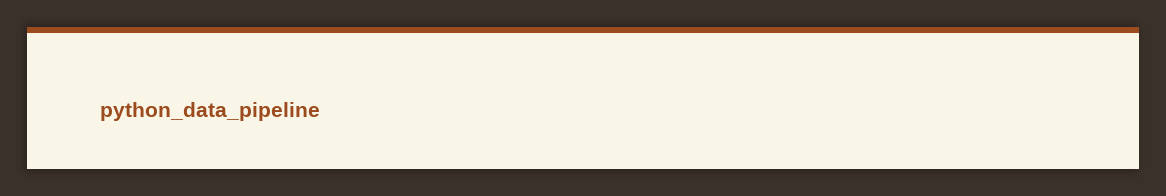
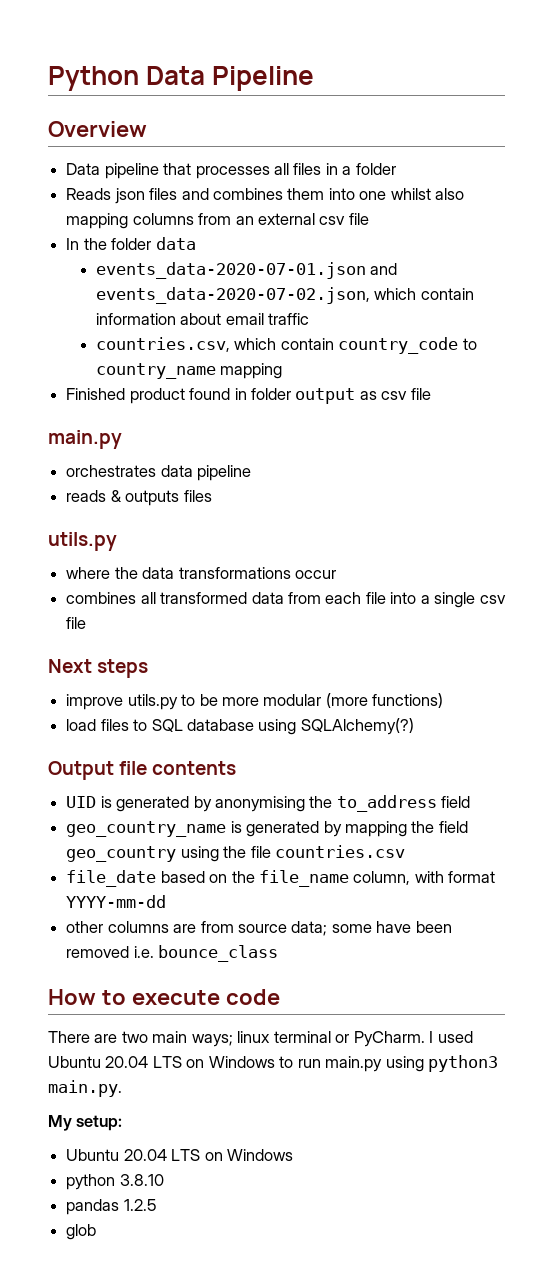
[100,102,320,121] python_data_pipeline -> [48,66,315,91] [48,121,147,137] [66,163,396,179] [66,188,465,204] [66,213,369,229] [66,237,196,250] [95,262,398,279] [95,287,474,304] [95,313,310,325] [95,337,477,354] [95,363,283,379] [66,388,431,404] [48,430,122,449] [66,465,252,481] [66,490,212,506] [48,532,117,551] [66,567,336,579] [66,592,506,608] [66,617,87,629] [48,659,149,678] [66,693,444,710] [66,718,414,735] [48,761,237,780] [66,795,471,812] [66,821,468,837] [66,845,405,862] [66,870,496,887] [66,895,167,908] [66,921,452,936] [66,945,279,962] [48,989,280,1005] [48,1031,473,1047] [48,1055,499,1072] [48,1080,122,1097] [48,1115,123,1131] [66,1149,293,1161] [66,1174,164,1190] [66,1199,157,1215] [66,1224,97,1240] Python Data Pipeline // Overview // Data pipeline that processes all files in a folder // Reads json files and combines them into one whilst also mapping columns from an external csv file // In the folder data // events_data-2020-07-01.json and events_data-2020-07-02.json, which contain information about email traffic // countries.csv, which contain country_code to country_name mapping // Finished product found in folder output as csv file // main.py // orchestrates data pipeline // reads & outputs files // utils.py // where the data transformations occur // combines all transformed data from each file into a single csv file // Next steps // improve utils.py to be more modular (more functions) // load files to SQL database using SQLAlchemy(?) // Output file contents // UID is generated by anonymising the to_address field // geo_country_name is generated by mapping the field geo_country using the file countries.csv // file_date based on the file_name column, with format YYYY-mm-dd // other columns are from source data; some have been removed i.e. bounce_class // How to execute code // There are two main ways; linux terminal or PyCharm. I used Ubuntu 20.04 LTS on Windows to run main.py using python3 main.py. // My setup: // Ubuntu 20.04 LTS on Windows // python 3.8.10 // pandas 1.2.5 // glob

